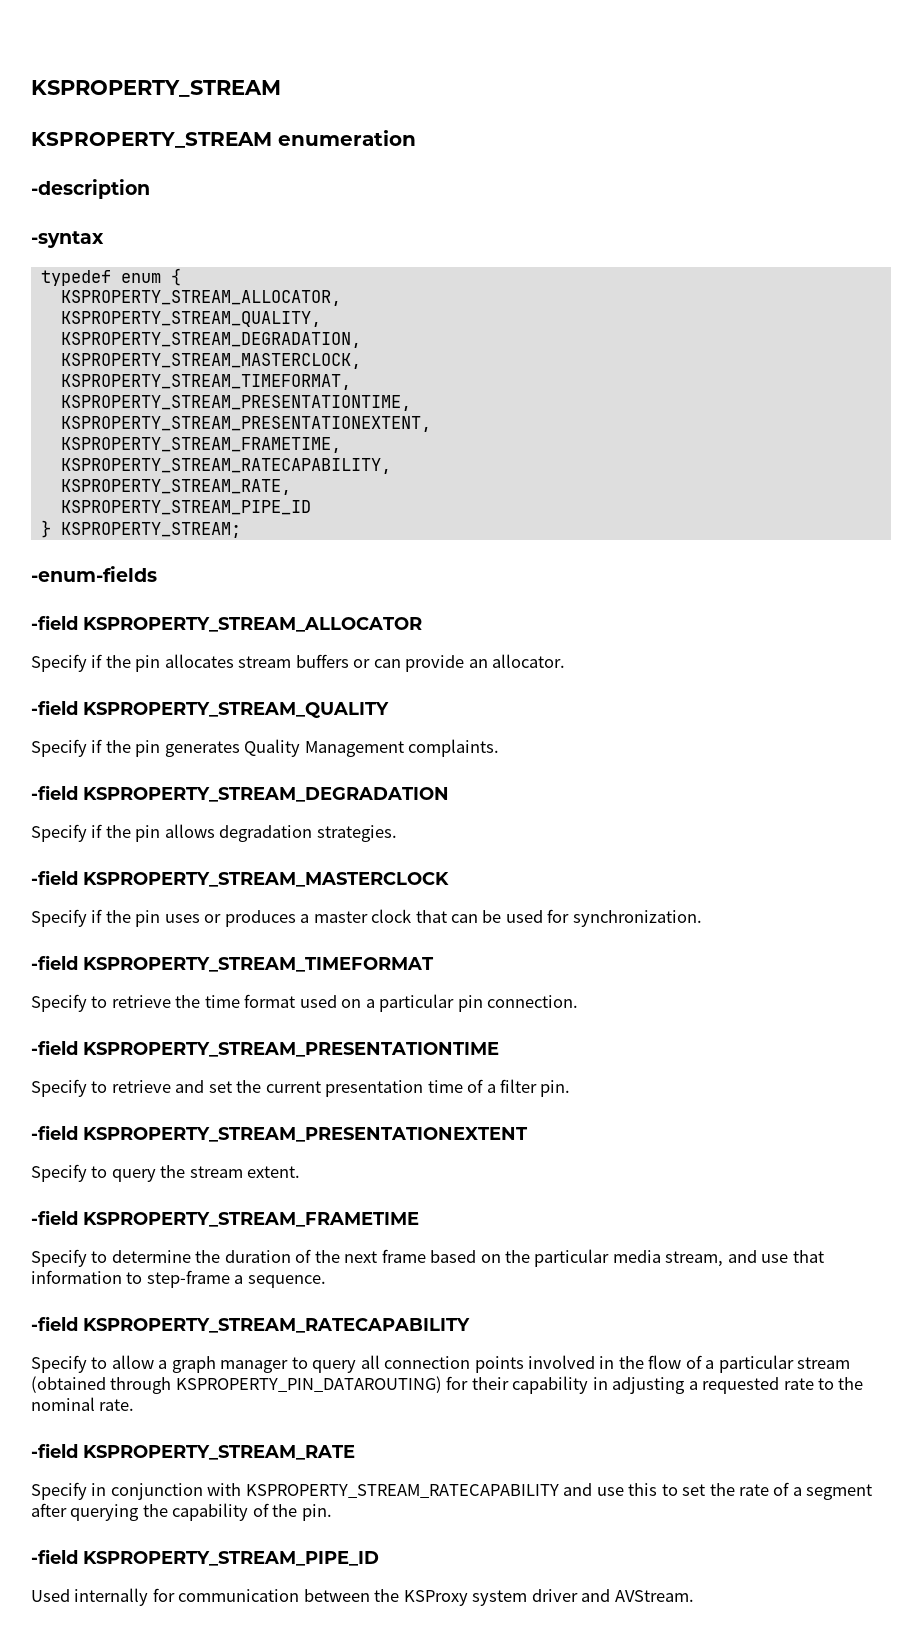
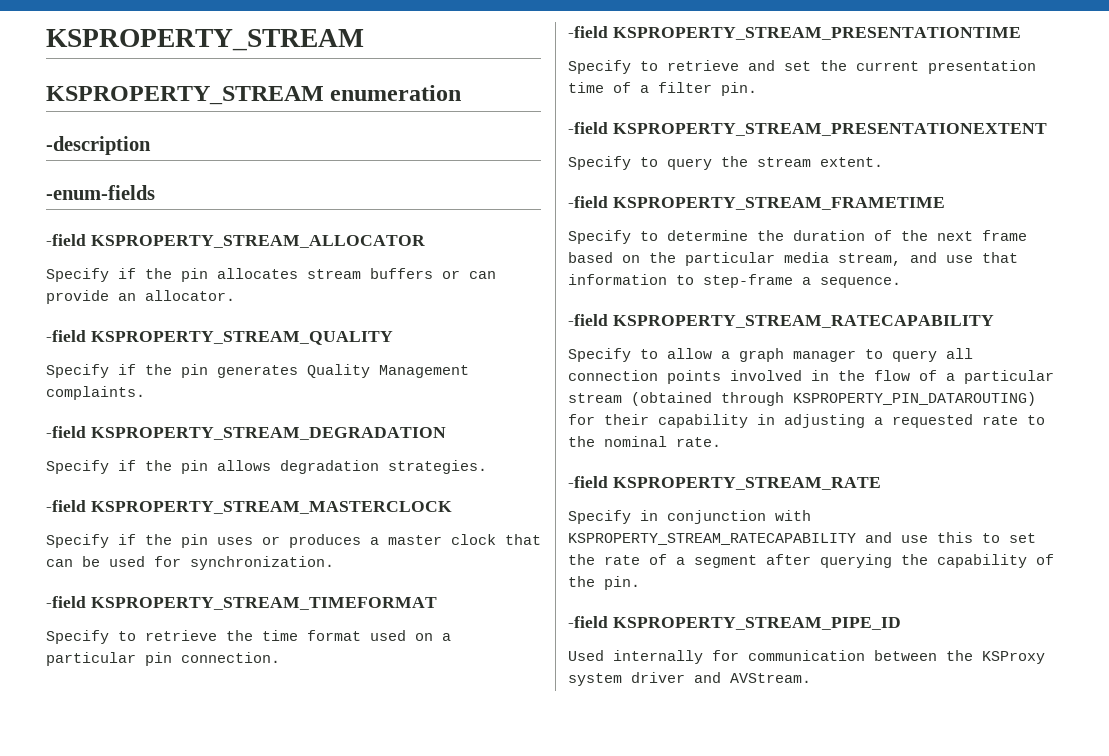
[31,231,104,248] [40,268,181,286] [60,290,341,306] [60,311,321,327] [60,332,361,348] [60,353,361,369] [60,374,351,390] [60,395,411,411] [60,416,431,432] [60,437,341,453] [60,458,391,474] [60,479,291,495] [60,500,311,515] [40,520,241,538] // -syntax // typedef enum { // KSPROPERTY_STREAM_ALLOCATOR, // KSPROPERTY_STREAM_QUALITY, // KSPROPERTY_STREAM_DEGRADATION, // KSPROPERTY_STREAM_MASTERCLOCK, // KSPROPERTY_STREAM_TIMEFORMAT, // KSPROPERTY_STREAM_PRESENTATIONTIME, // KSPROPERTY_STREAM_PRESENTATIONEXTENT, // KSPROPERTY_STREAM_FRAMETIME, // KSPROPERTY_STREAM_RATECAPABILITY, // KSPROPERTY_STREAM_RATE, // KSPROPERTY_STREAM_PIPE_ID // } KSPROPERTY_STREAM; -> (151, 145) none

